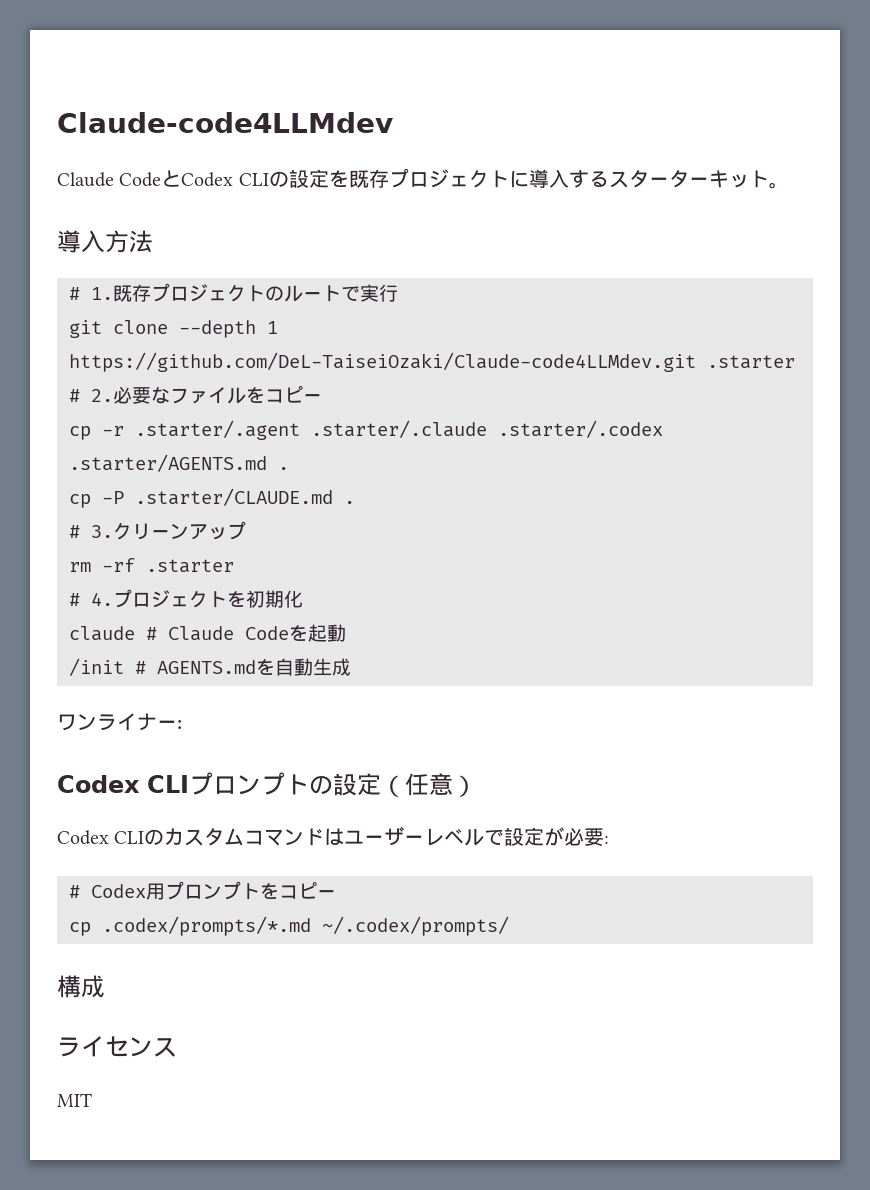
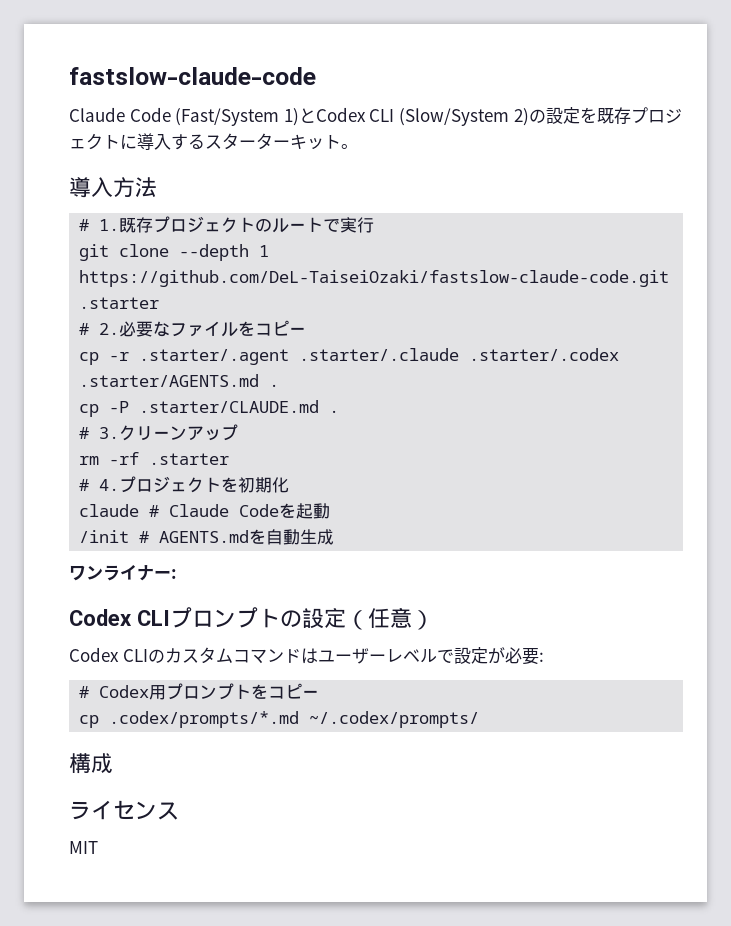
[57,112,393,133] [57,172,162,187] Claude-code4LLMdev // Claude Code -> [69,67,316,85] [69,107,299,126] fastslow-claude-code // Claude Code (Fast/System 1)
(269, 179) none -> [398,108,529,126] (Slow/System 2)
[69,352,696,372] https://github.com/DeL-TaiseiOzaki/Claude-code4LLMdev.git -> [79,270,670,287] https://github.com/DeL-TaiseiOzaki/fastslow-claude-code.git

